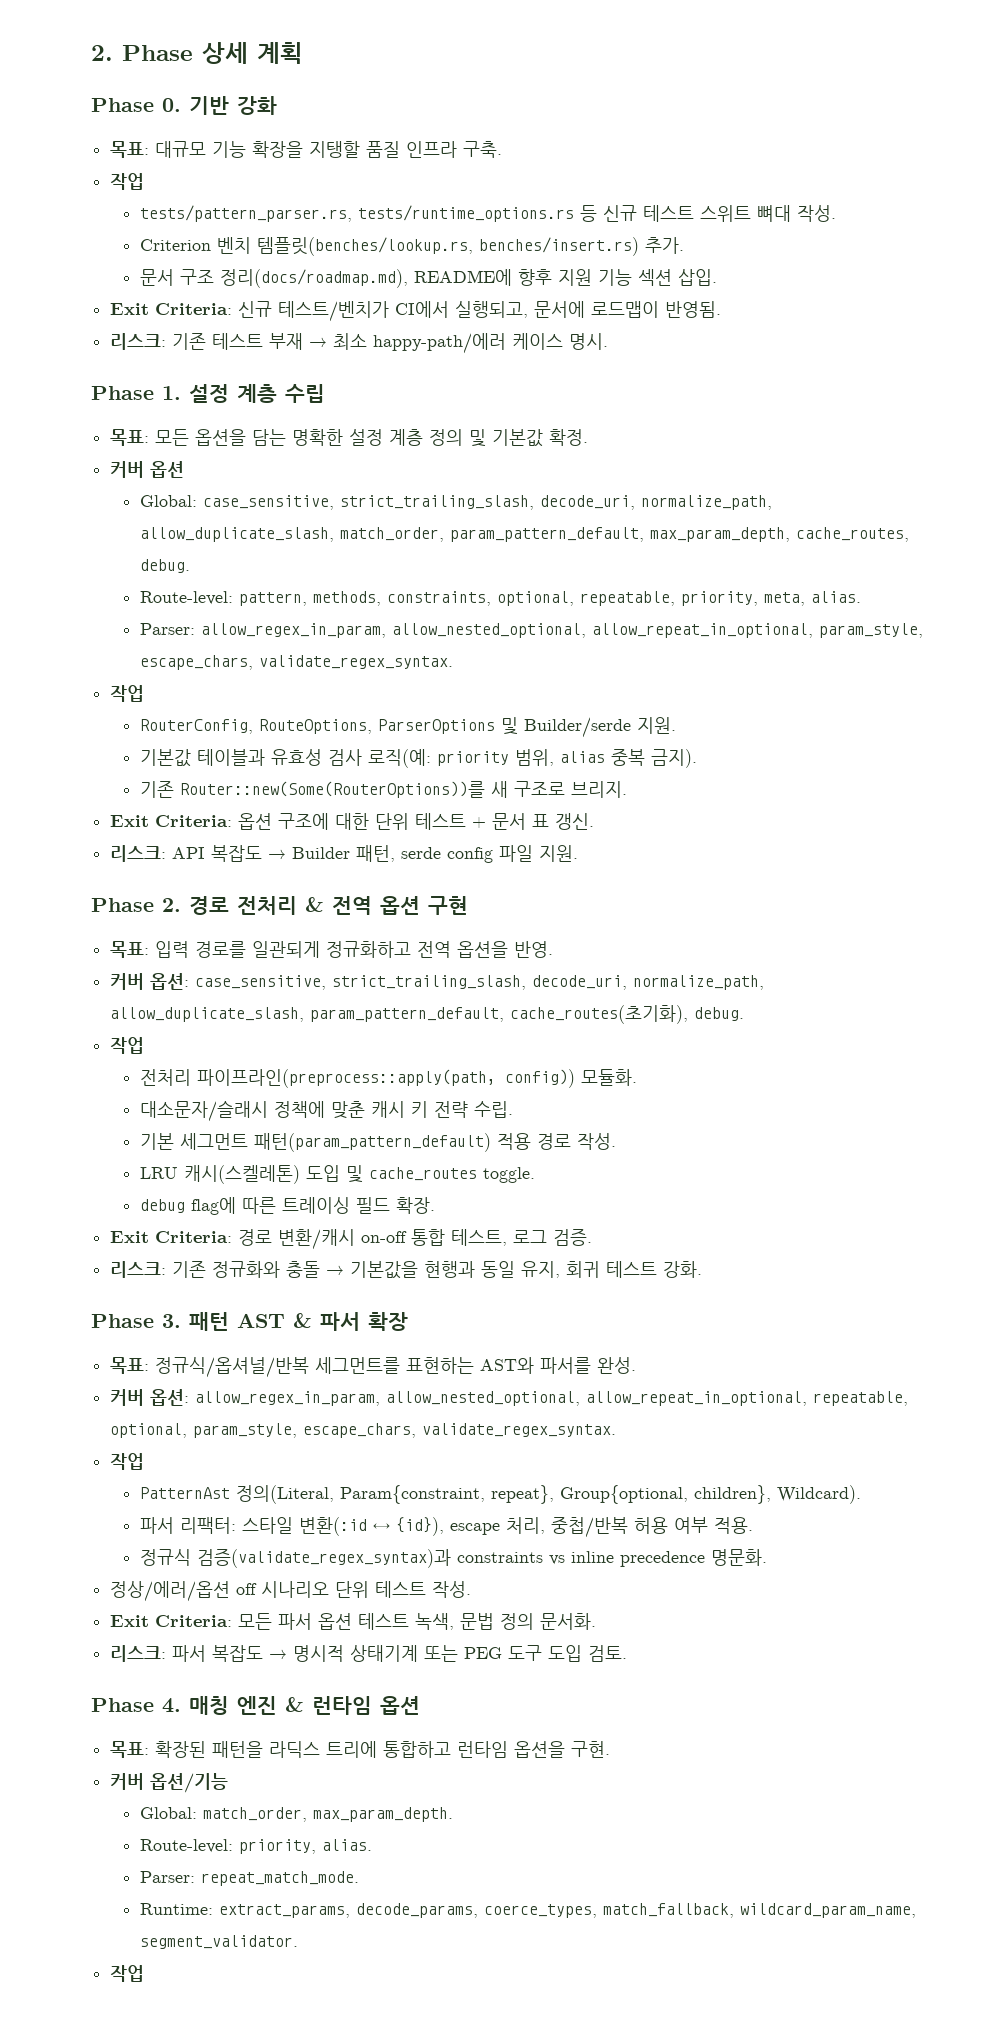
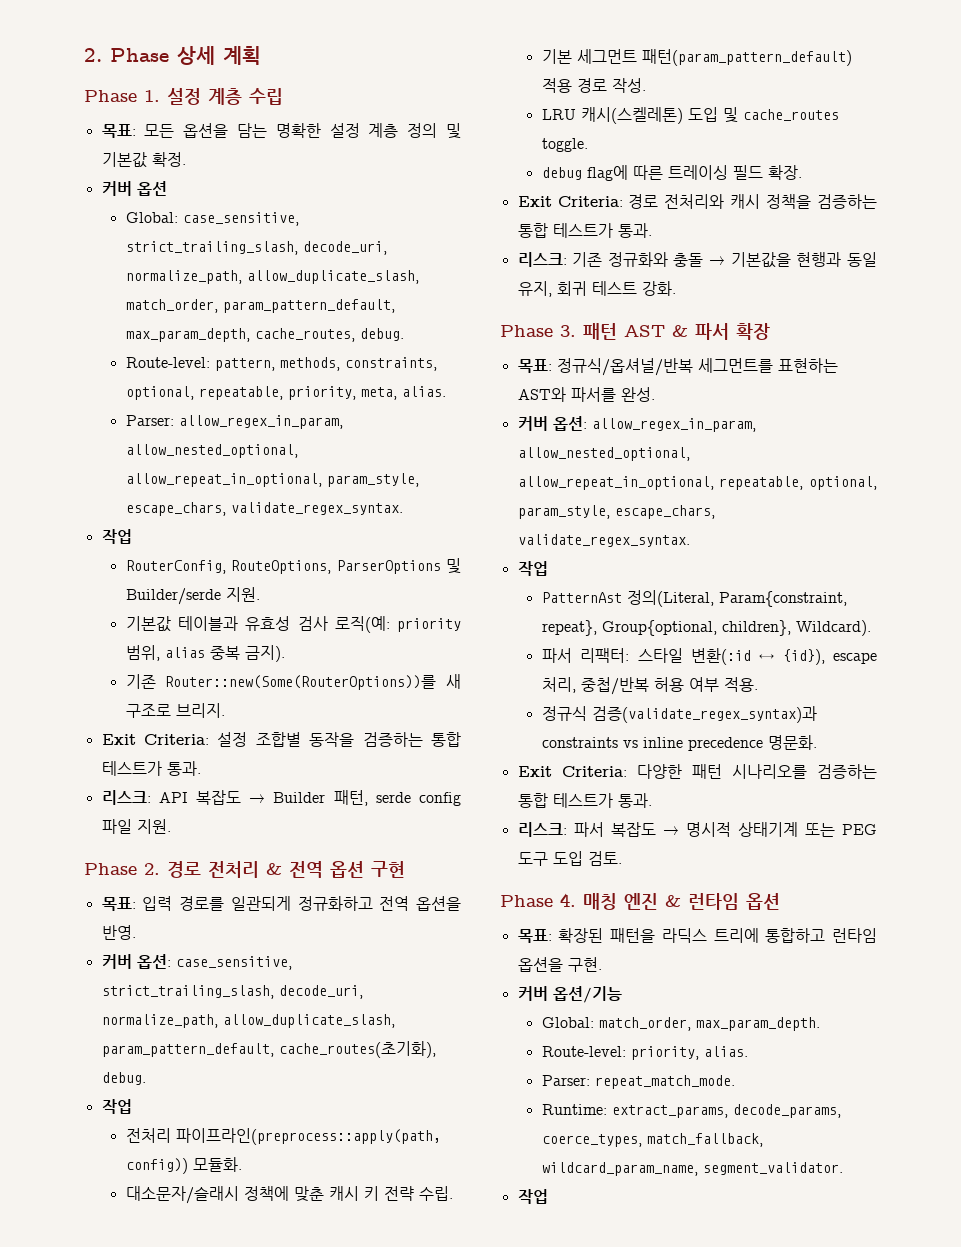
[91,96,277,115] [110,141,503,158] [110,173,145,190] [139,205,836,222] [139,237,684,256] [139,269,717,288] [110,301,722,322] [110,333,609,354] // Phase 0. 기반 강화 // 목표: 대규모 기능 확장을 지탱할 품질 인프라 구축. // 작업 // tests/pattern_parser.rs, tests/runtime_options.rs 등 신규 테스트 스위트 뼈대 작성. // Criterion 벤치 템플릿(benches/lookup.rs, benches/insert.rs) 추가. // 문서 구조 정리(docs/roadmap.md), README에 향후 지원 기능 섹션 삽입. // Exit Criteria: 신규 테스트/벤치가 CI에서 실행되고, 문서에 로드맵이 반영됨. // 리스크: 기존 테스트 부재 → 최소 happy-path/에러 케이스 명시. -> (261, 55) none
[238,813,595,830] 옵션 구조에 대한 단위 테스트 + 문서 표 갱신. -> [217,732,461,747] [101,761,201,776] 설정 조합별 동작을 검증하는 통합 테스트가 통과.
[278,1229,593,1250] 변환/캐시 on-off 통합 테스트, 로그 검증. -> [664,194,877,209] [517,223,652,238] 전처리와 캐시 정책을 검증하는 통합 테스트가 통과.
[110,1581,472,1602] [110,1613,597,1630] 정상/에러/옵션 off 시나리오 단위 테스트 작성. // Exit Criteria: 모든 파서 옵션 테스트 녹색, 문법 정의 문서화. -> [517,764,877,779] [517,793,652,808] Exit Criteria: 다양한 패턴 시나리오를 검증하는 통합 테스트가 통과.

